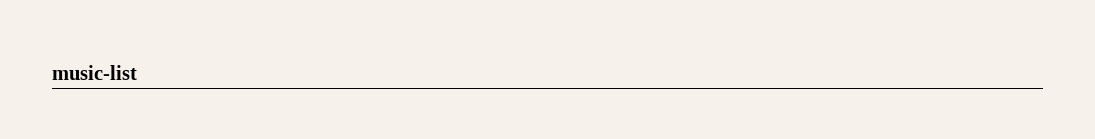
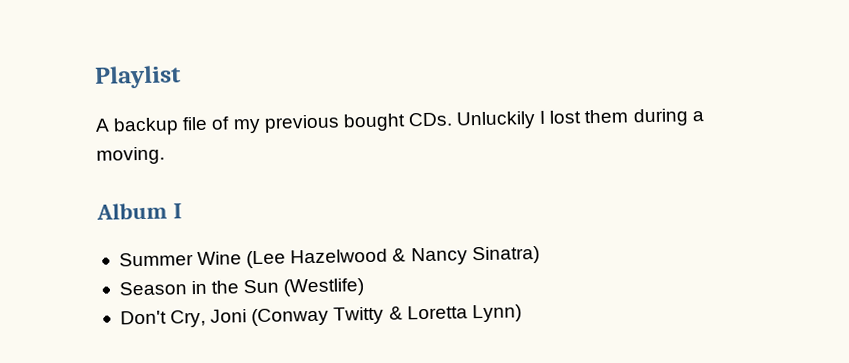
[52,65,137,80] music-list -> [94,65,182,89] [95,108,704,136] [96,146,165,165] [96,202,183,220] [118,245,540,269] [118,278,365,297] [119,304,522,328] Playlist // A backup file of my previous bought CDs. Unluckily I lost them during a moving. // Album I // Summer Wine (Lee Hazelwood & Nancy Sinatra) // Season in the Sun (Westlife) // Don't Cry, Joni (Conway Twitty & Loretta Lynn)

